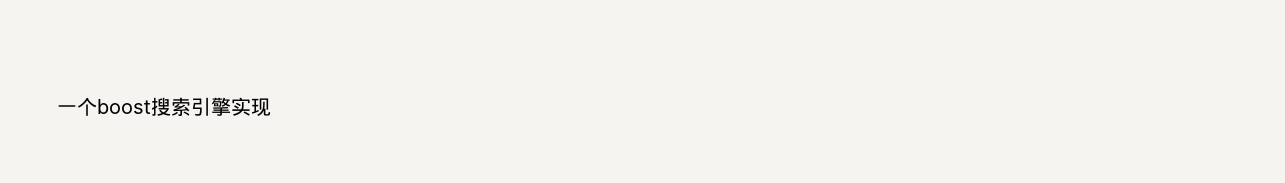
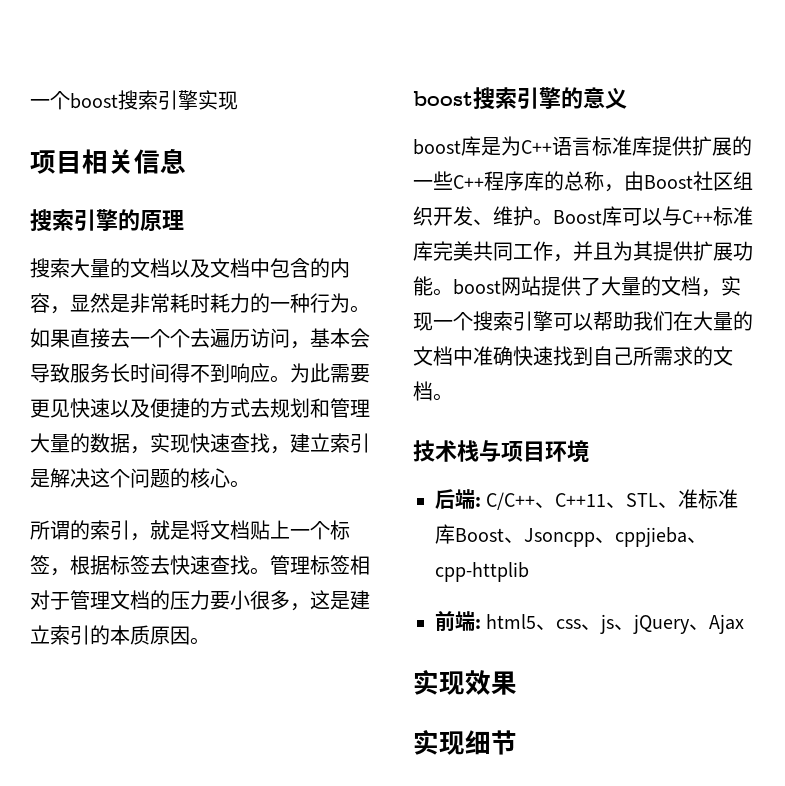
(271, 107) none -> [30,148,186,174] [30,209,184,232] [30,258,350,278] [30,293,370,314] [30,328,370,349] [30,363,370,383] [30,398,370,418] [30,433,370,454] [30,468,250,488] [30,520,350,541] [30,555,370,576] [30,590,370,611] [30,625,210,645] [413,87,627,110] [413,136,752,156] [413,171,753,192] [413,206,753,226] [413,241,753,262] [413,276,741,297] [413,311,753,331] [413,346,733,366] [413,381,453,401] [413,440,589,462] [435,489,739,510] [435,524,707,547] [435,562,529,582] [435,611,745,634] [413,670,517,695] [413,730,517,755] // 项目相关信息 // 搜索引擎的原理 // 搜索大量的文档以及文档中包含的内容，显然是非常耗时耗力的一种行为。如果直接去一个个去遍历访问，基本会导致服务长时间得不到响应。为此需要更见快速以及便捷的方式去规划和管理大量的数据，实现快速查找，建立索引是解决这个问题的核心。 // 所谓的索引，就是将文档贴上一个标签，根据标签去快速查找。管理标签相对于管理文档的压力要小很多，这是建立索引的本质原因。 // boost搜索引擎的意义 // boost库是为C++语言标准库提供扩展的一些C++程序库的总称，由Boost社区组织开发、维护。Boost库可以与C++标准库完美共同工作，并且为其提供扩展功能。boost网站提供了大量的文档，实现一个搜索引擎可以帮助我们在大量的文档中准确快速找到自己所需求的文档。 // 技术栈与项目环境 // 后端: C/C++、C++11、STL、准标准库Boost、Jsoncpp、cppjieba、cpp-httplib // 前端: html5、css、js、jQuery、Ajax // 实现效果 // 实现细节

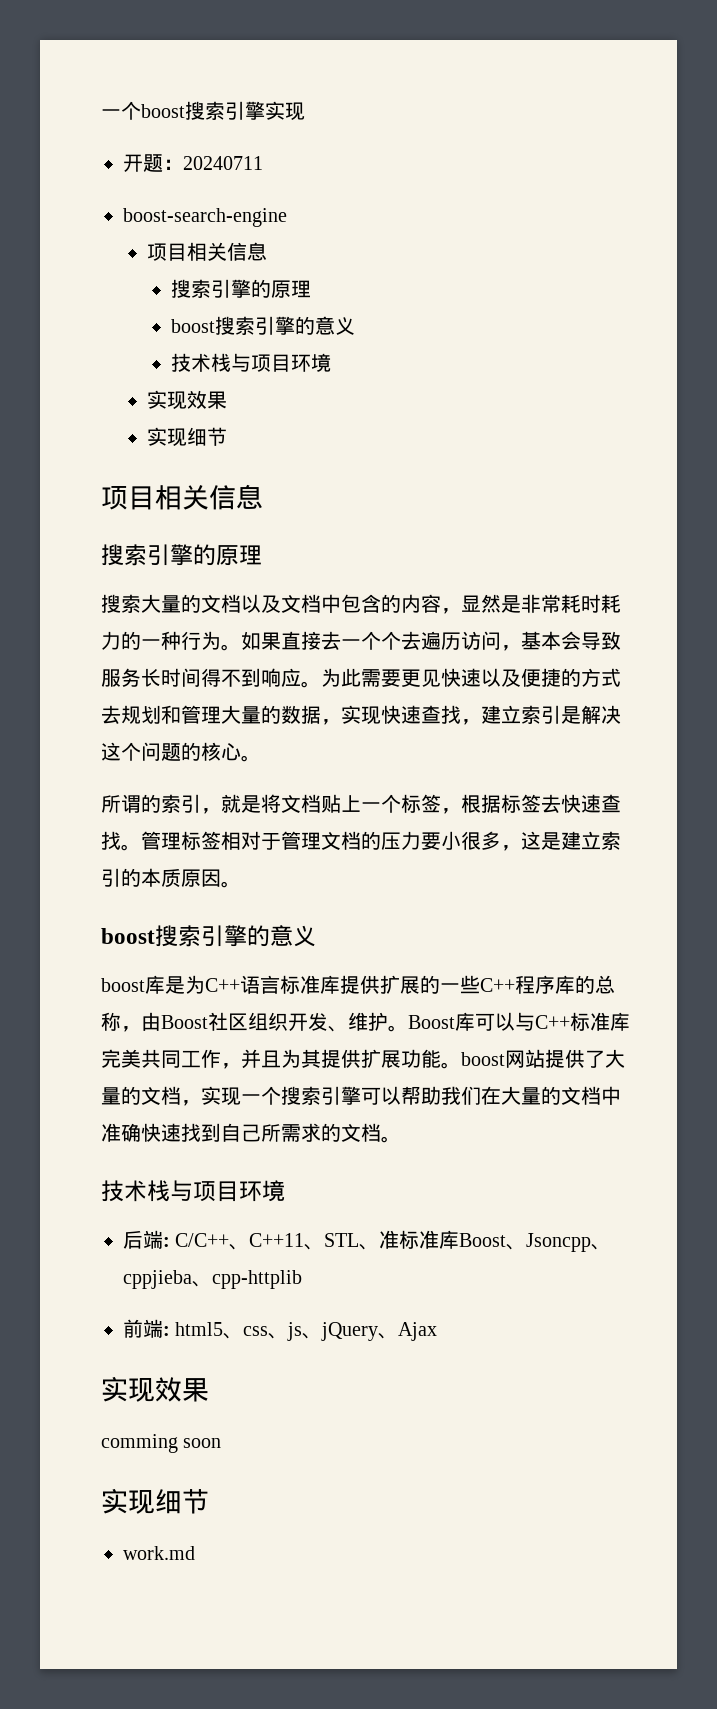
(238, 100) none -> [123,154,263,172] [123,208,287,227] [147,242,268,261] [171,279,312,298] [171,316,356,335] [171,353,332,372] [147,390,228,410] [147,427,228,447] // 开题：20240711 // boost-search-engine // 项目相关信息 // 搜索引擎的原理 // boost搜索引擎的意义 // 技术栈与项目环境 // 实现效果 // 实现细节
[413,730,517,755] // 实现细节 -> [101,1434,222,1453] [101,1488,209,1514] [123,1546,195,1560] // comming soon // 实现细节 // work.md

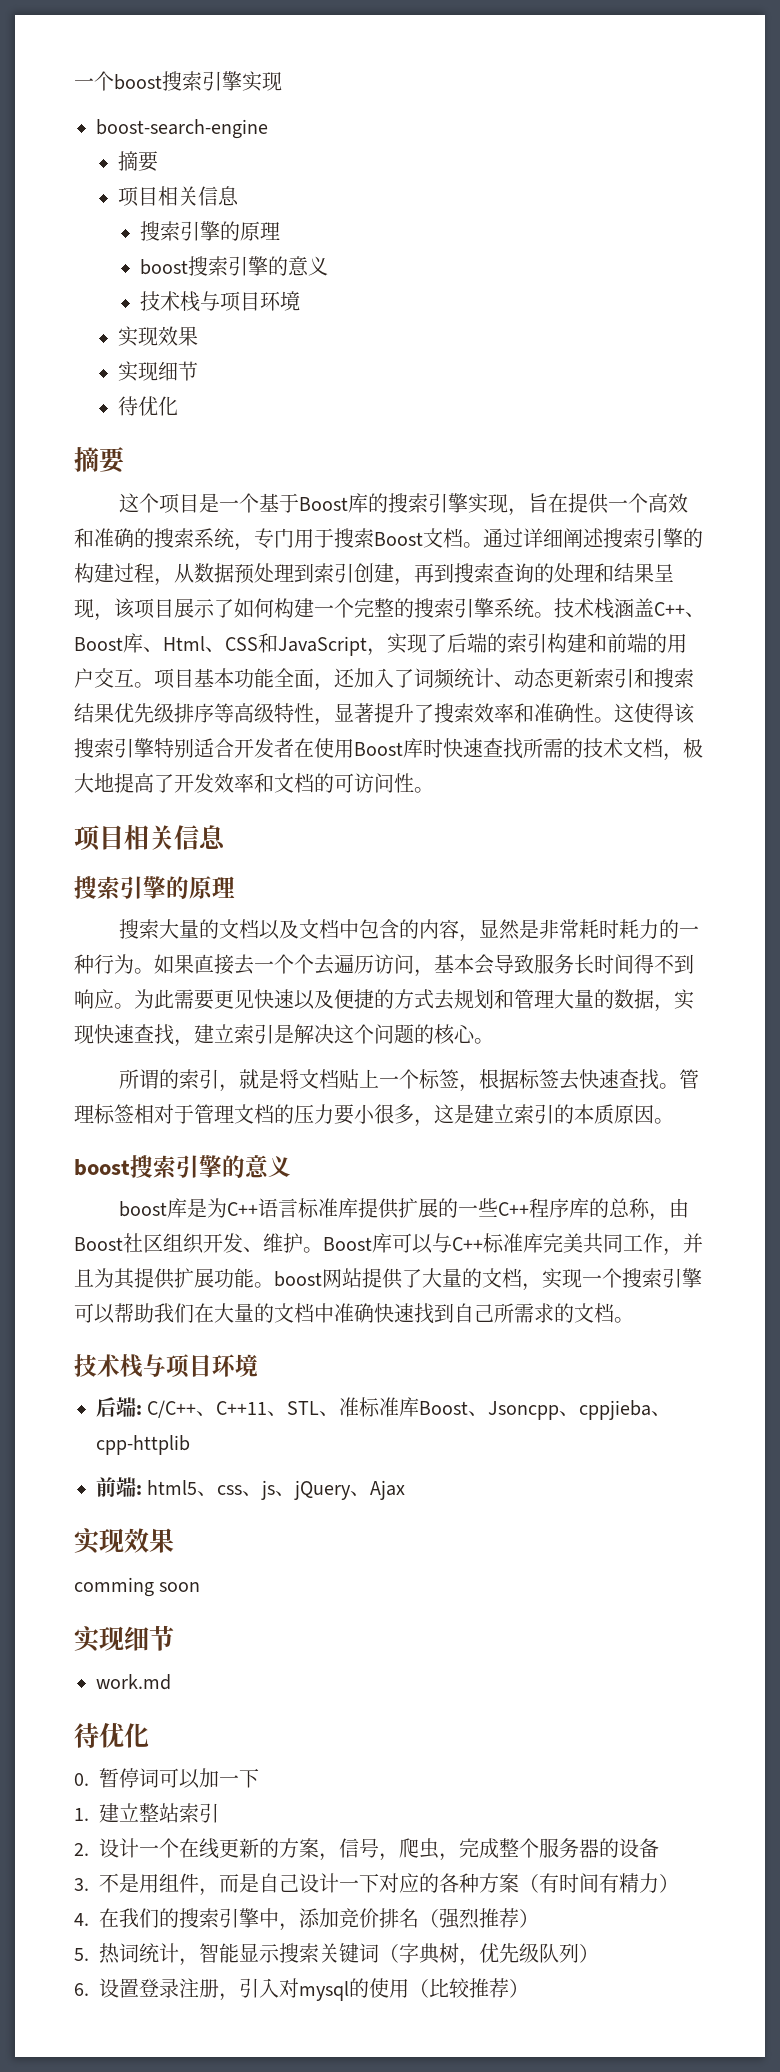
[123,154,263,172] [123,208,287,227] 开题：20240711 // boost-search-engine -> [96,119,268,139] [118,151,159,172] boost-search-engine // 摘要
(228, 436) none -> [118,396,179,416] [74,447,125,473] [118,493,688,516] [74,528,703,551] [74,563,674,586] [74,598,705,621] [74,633,687,656] [74,668,694,691] [74,703,695,726] [74,738,703,761] [74,773,434,793] // 待优化 // 摘要 // 这个项目是一个基于Boost库的搜索引擎实现，旨在提供一个高效和准确的搜索系统，专门用于搜索Boost文档。通过详细阐述搜索引擎的构建过程，从数据预处理到索引创建，再到搜索查询的处理和结果呈现，该项目展示了如何构建一个完整的搜索引擎系统。技术栈涵盖C++、Boost库、Html、CSS和JavaScript，实现了后端的索引构建和前端的用户交互。项目基本功能全面，还加入了词频统计、动态更新索引和搜索结果优先级排序等高级特性，显著提升了搜索效率和准确性。这使得该搜索引擎特别适合开发者在使用Boost库时快速查找所需的技术文档，极大地提高了开发效率和文档的可访问性。
(195, 1553) none -> [74,1722,149,1748] [74,1768,259,1789] [74,1803,219,1823] [74,1838,659,1861] [74,1873,679,1896] [74,1908,539,1931] [74,1943,599,1966] [74,1978,529,2001] // 待优化 // 0.暂停词可以加一下 // 1.建立整站索引 // 2.设计一个在线更新的方案，信号，爬虫，完成整个服务器的设备 // 3.不是用组件，而是自己设计一下对应的各种方案（有时间有精力） // 4.在我们的搜索引擎中，添加竞价排名（强烈推荐） // 5.热词统计，智能显示搜索关键词（字典树，优先级队列） // 6.设置登录注册，引入对mysql的使用（比较推荐）

